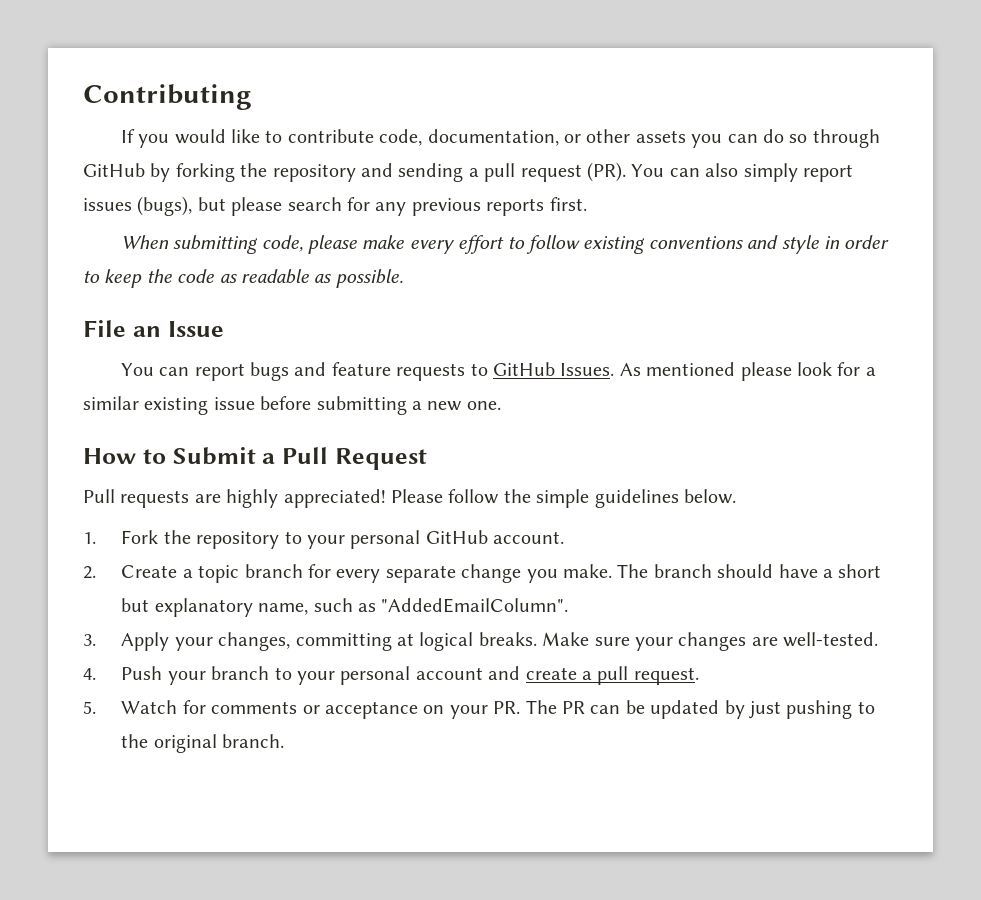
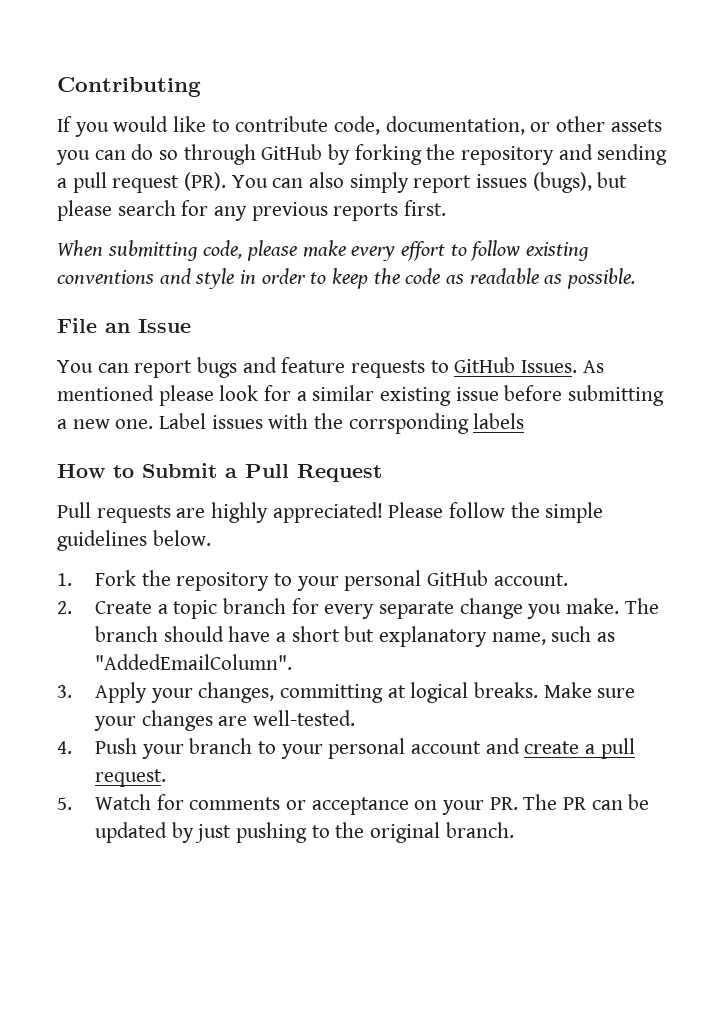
(501, 405) none -> [159,413,525,434] Label issues with the corrsponding labels

